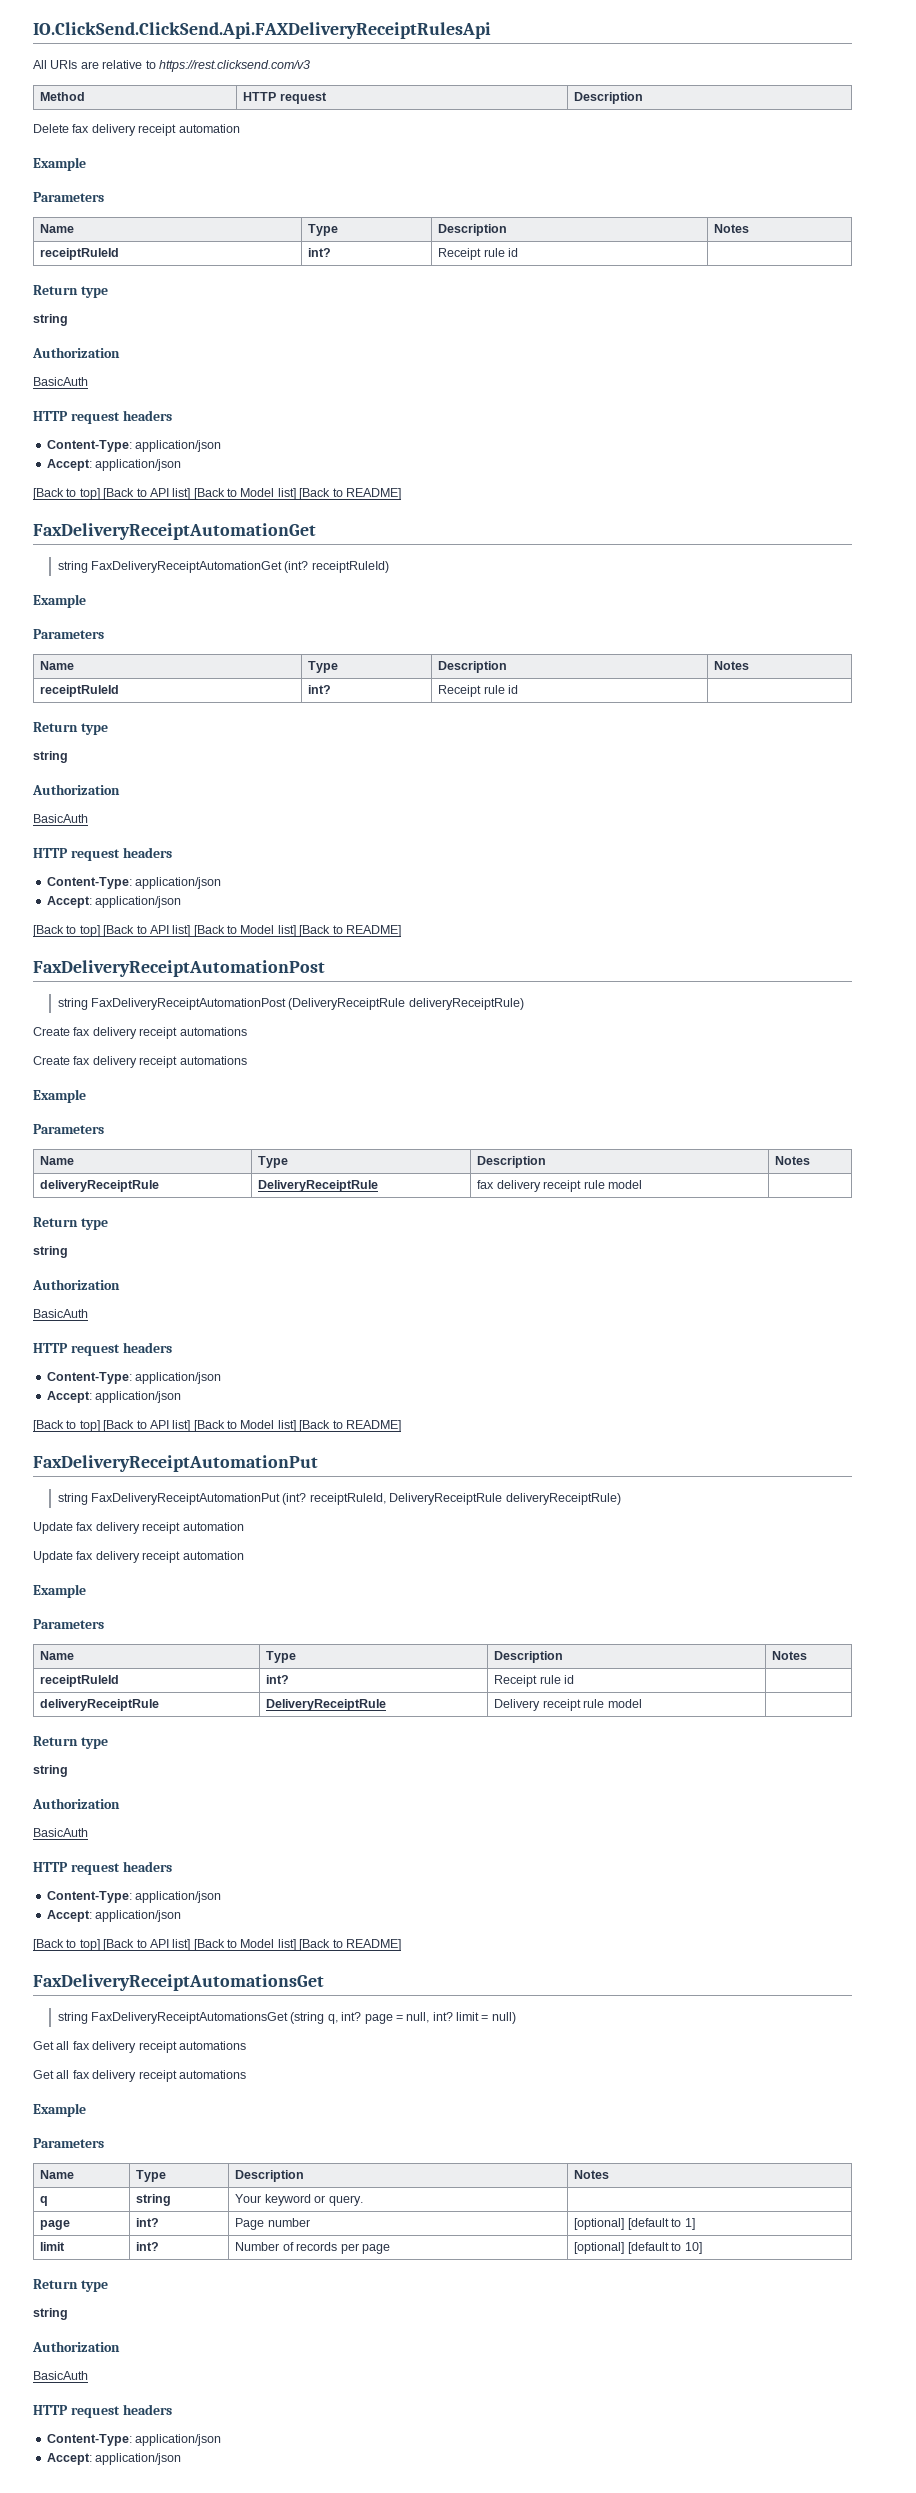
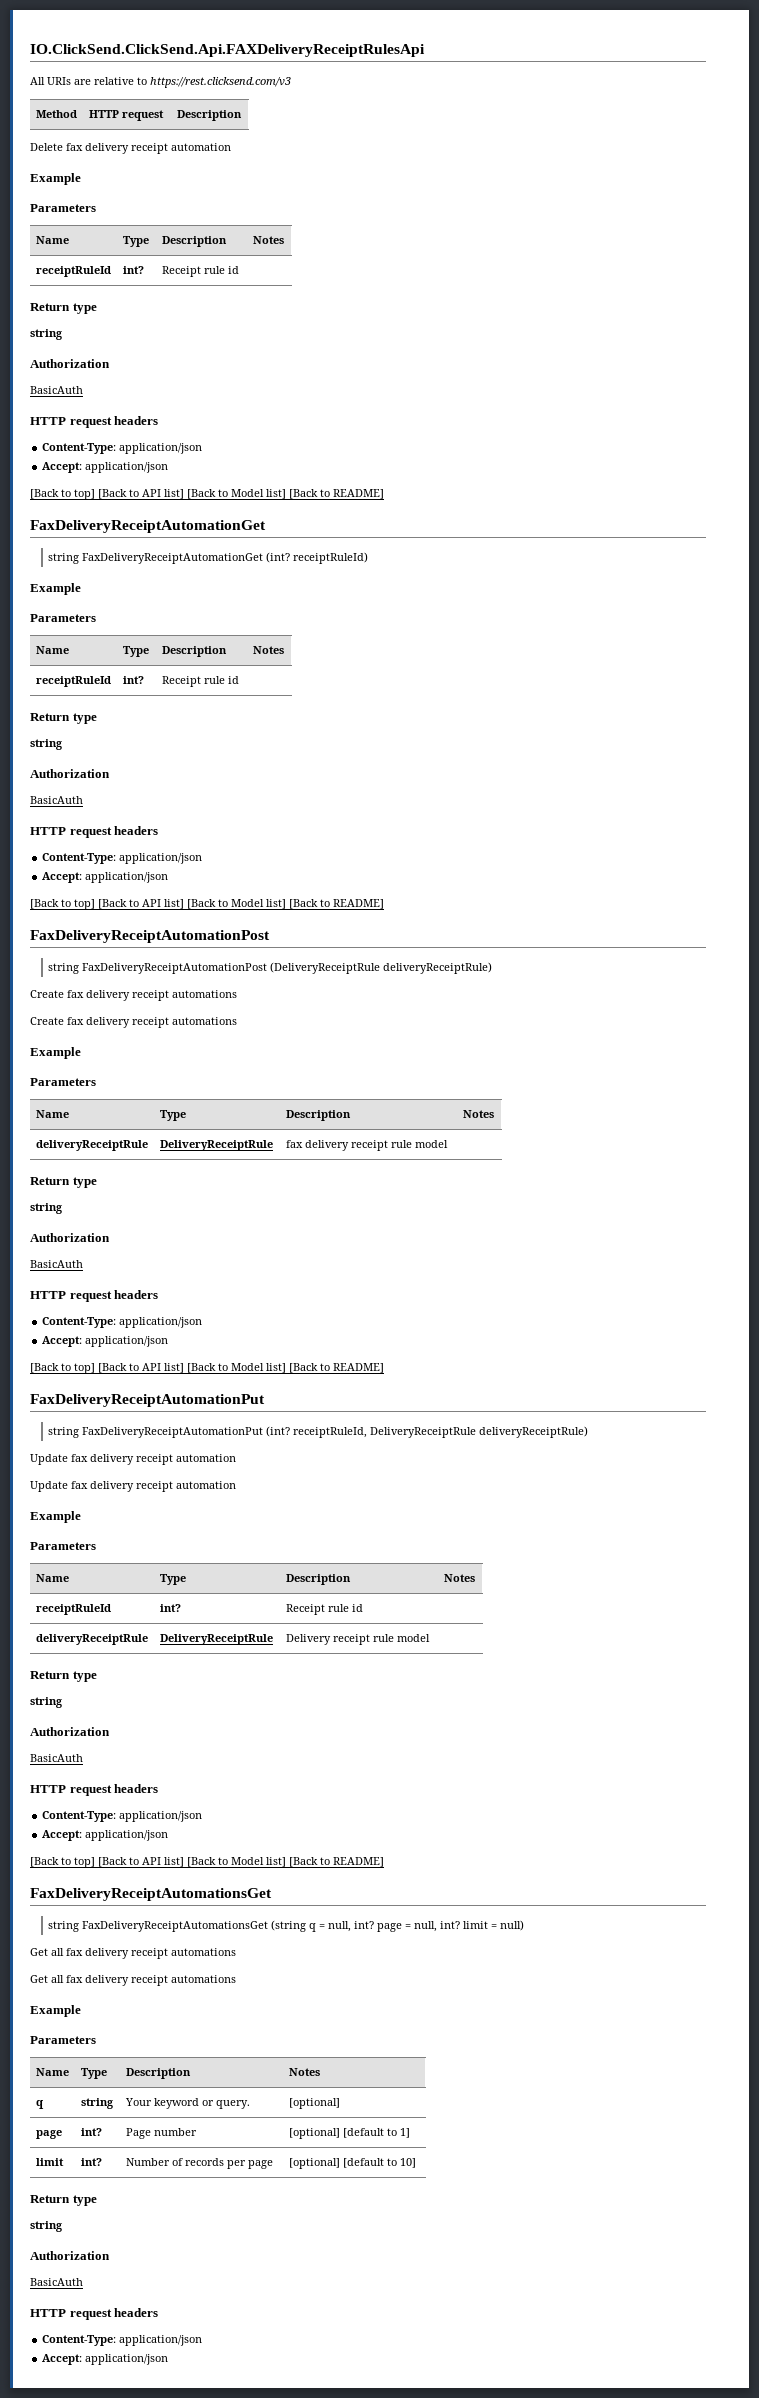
[327,2014,338,2024] q, -> [309,1921,352,1932] q = null,
(363, 2200) none -> [288,2098,340,2109] [optional]

